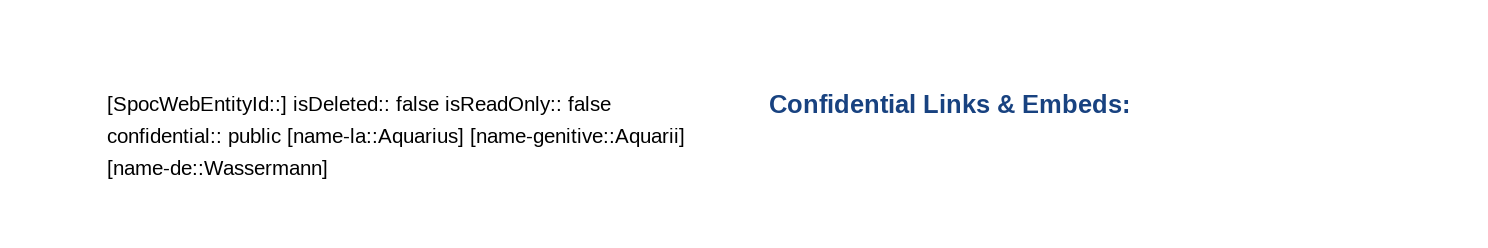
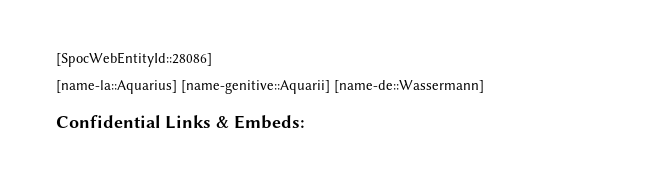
[107,96,611,115] [107,128,281,147] [SpocWebEntityId::] isDeleted:: false isReadOnly:: false confidential:: public -> [56,52,212,67] [SpocWebEntityId::28086] //

